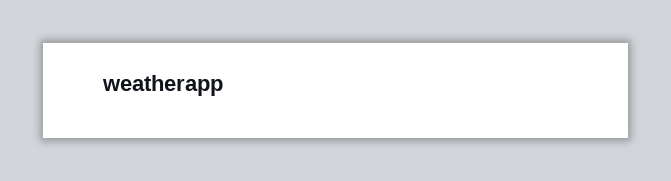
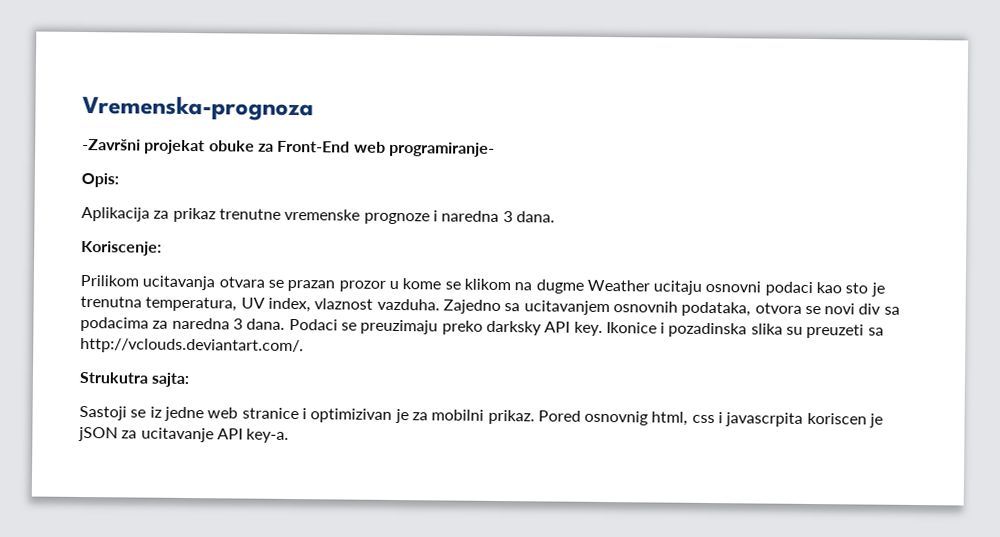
[102,75,223,96] weatherapp -> [82,95,314,122] [82,138,495,157] [81,172,119,188] [81,206,555,225] [81,240,162,256] [80,274,885,297] [80,295,900,317] [80,316,884,339] [80,337,304,355] [79,371,190,388] [79,405,884,428] [78,426,290,443] Vremenska-prognoza // -Završni projekat obuke za Front-End web programiranje- // Opis: // Aplikacija za prikaz trenutne vremenske prognoze i naredna 3 dana. // Koriscenje: // Prilikom ucitavanja otvara se prazan prozor u kome se klikom na dugme Weather ucitaju osnovni podaci kao sto je trenutna temperatura, UV index, vlaznost vazduha. Zajedno sa ucitavanjem osnovnih podataka, otvora se novi div sa podacima za naredna 3 dana. Podaci se preuzimaju preko darksky API key. Ikonice i pozadinska slika su preuzeti sa http://vclouds.deviantart.com/. // Strukutra sajta: // Sastoji se iz jedne web stranice i optimizivan je za mobilni prikaz. Pored osnovnig html, css i javascrpita koriscen je jSON za ucitavanje API key-a.

